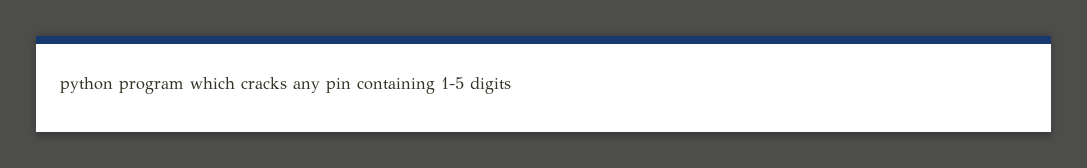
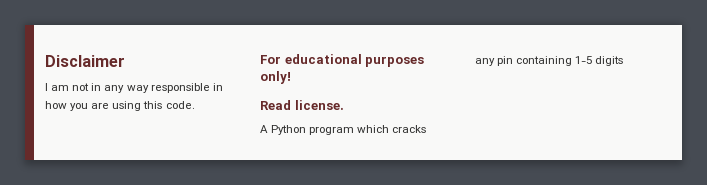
[60,77,113,93] python -> [45,55,125,67] [45,83,223,93] [45,101,195,111] [260,54,425,67] [260,71,291,84] [260,100,344,110] [260,125,307,135] Disclaimer // I am not in any way responsible in how you are using this code. // For educational purposes only! // Read license. // A Python

